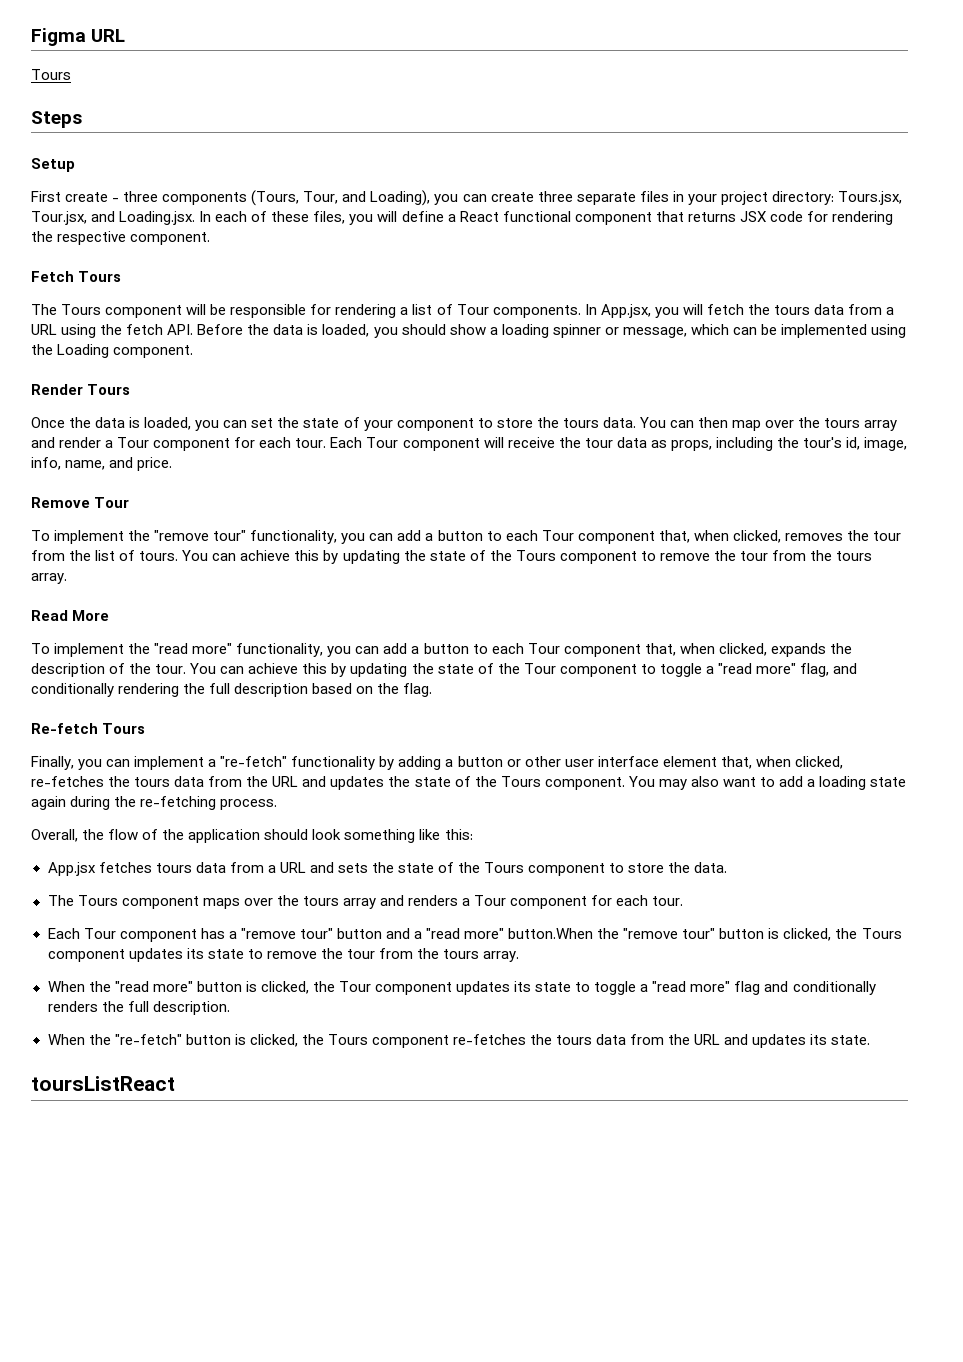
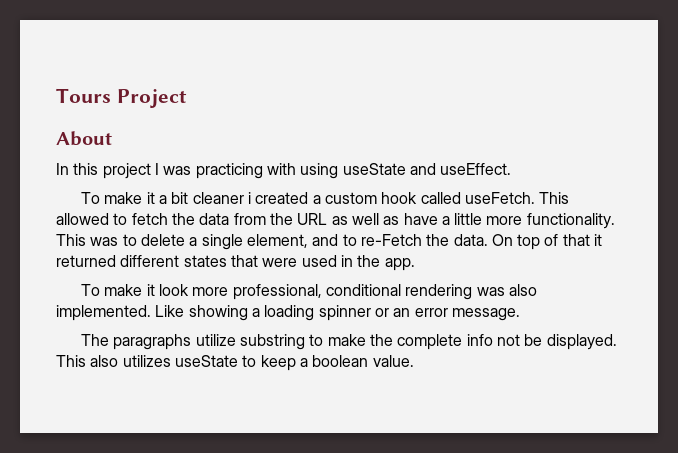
[31,28,126,46] [31,69,71,80] [31,111,82,128] [31,158,75,172] [31,190,902,206] [31,211,893,225] [31,231,211,245] [31,271,122,282] [31,304,703,318] Figma URL // Tours // Steps // Setup // First create - three components (Tours, Tour, and Loading), you can create three separate files in your project directory: Tours.jsx, Tour.jsx, and Loading.jsx. In each of these files, you will define a React functional component that returns JSX code for rendering the respective component. // Fetch Tours // The Tours component will be responsible for rendering a list of Tour components. In App.jsx, you will -> [56,88,187,108] [56,131,112,146] [56,163,512,179] [81,192,570,204] [56,213,128,225] Tours Project // About // In this project I was practicing with using useState and useEffect. // To make it a bit cleaner i created a custom hook called useFetch. This allowed to
[773,304,895,315] [31,324,907,338] [31,344,194,358] [31,384,131,395] [31,417,898,431] [31,437,908,451] [31,457,173,471] [31,497,130,508] [31,530,901,544] [31,550,873,564] [31,573,67,584] [31,610,110,621] [31,643,852,657] [31,663,858,677] [31,683,433,697] [31,723,146,734] [31,756,843,770] [31,776,907,790] [31,796,278,810] [31,829,473,843] [47,862,728,876] [47,895,684,909] [47,928,902,942] [47,948,520,962] [47,981,876,995] [47,1001,230,1015] [47,1034,871,1048] [31,1076,175,1091] tours data from a URL using the fetch API. Before the data is loaded, you should show a loading spinner or message, which can be implemented using the Loading component. // Render Tours // Once the data is loaded, you can set the state of your component to store the tours data. You can then map over the tours array and render a Tour component for each tour. Each Tour component will receive the tour data as props, including the tour's id, image, info, name, and price. // Remove Tour // To implement the "remove tour" functionality, you can add a button to each Tour component that, when clicked, removes the tour from the list of tours. You can achieve this by updating the state of the Tours component to remove the tour from the tours array. // Read More // To implement the "read more" functionality, you can add a button to each Tour component that, when clicked, expands the description of the tour. You can achieve this by updating the state of the Tour component to toggle a "read more" flag, and conditionally rendering the full description based on the flag. // Re-fetch Tours // Finally, you can implement a "re-fetch" functionality by adding a button or other user interface element that, when clicked, re-fetches the tours data from the URL and updates the state of the Tours component. You may also want to add a loading state again during the re-fetching process. // Overall, the flow of the application should look something like this: // App.jsx fetches tours data from a URL and sets the state of the Tours component to store the data. // The Tours component maps over the tours array and renders a Tour component for each tour. // Each Tour component has a "remove tour" button and a "read more" button.When the "remove tour" button is clicked, the Tours component updates its state to remove the tour from the tours array. // When the "read more" button is clicked, the Tour component updates its state to toggle a "read more" flag and conditionally renders the full description. // When the "re-fetch" button is clicked, the Tours component re-fetches the tours data from the URL and updates its state. // toursListReact -> [199,213,615,229] [56,234,603,250] [56,255,415,271] [81,284,538,300] [56,305,520,321] [81,334,617,350] [56,355,414,371] data from the URL as well as have a little more functionality. This was to delete a single element, and to re-Fetch the data. On top of that it returned different states that were used in the app. // To make it look more professional, conditional rendering was also implemented. Like showing a loading spinner or an error message. // The paragraphs utilize substring to make the complete info not be displayed. This also utilizes useState to keep a boolean value.

